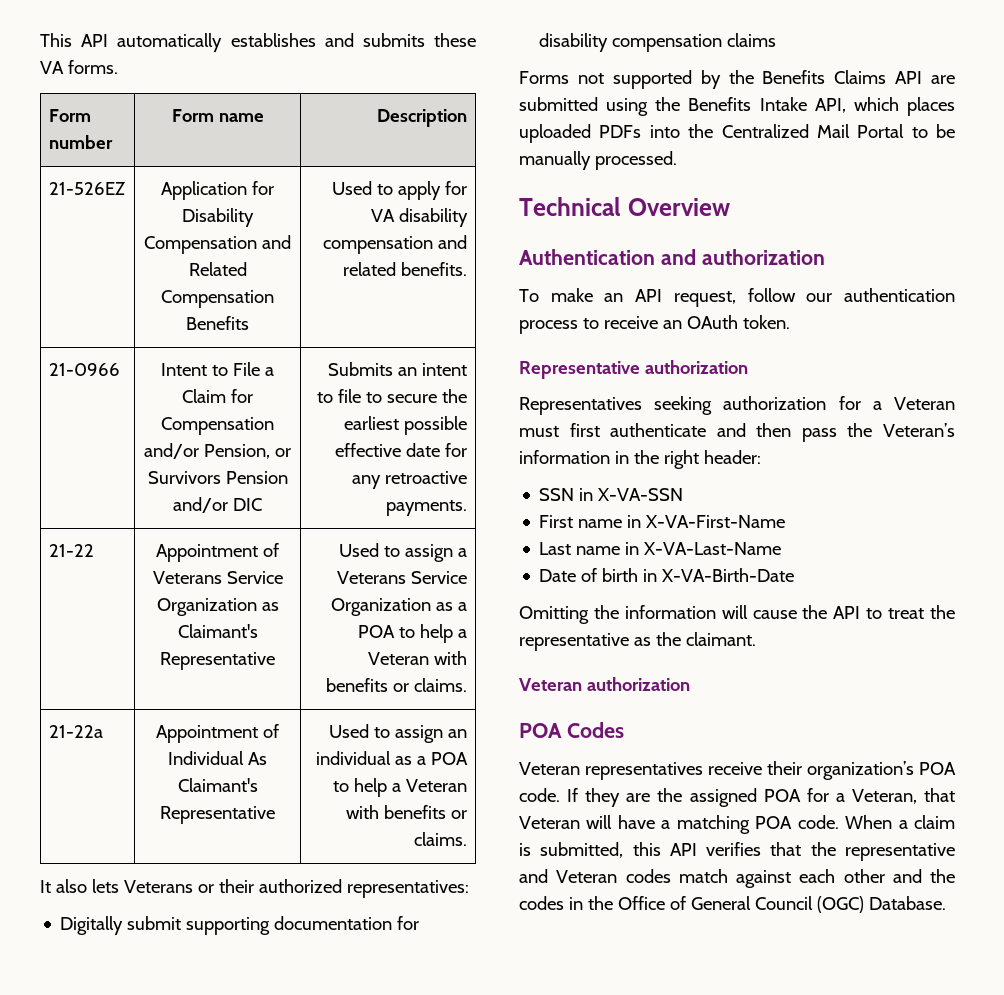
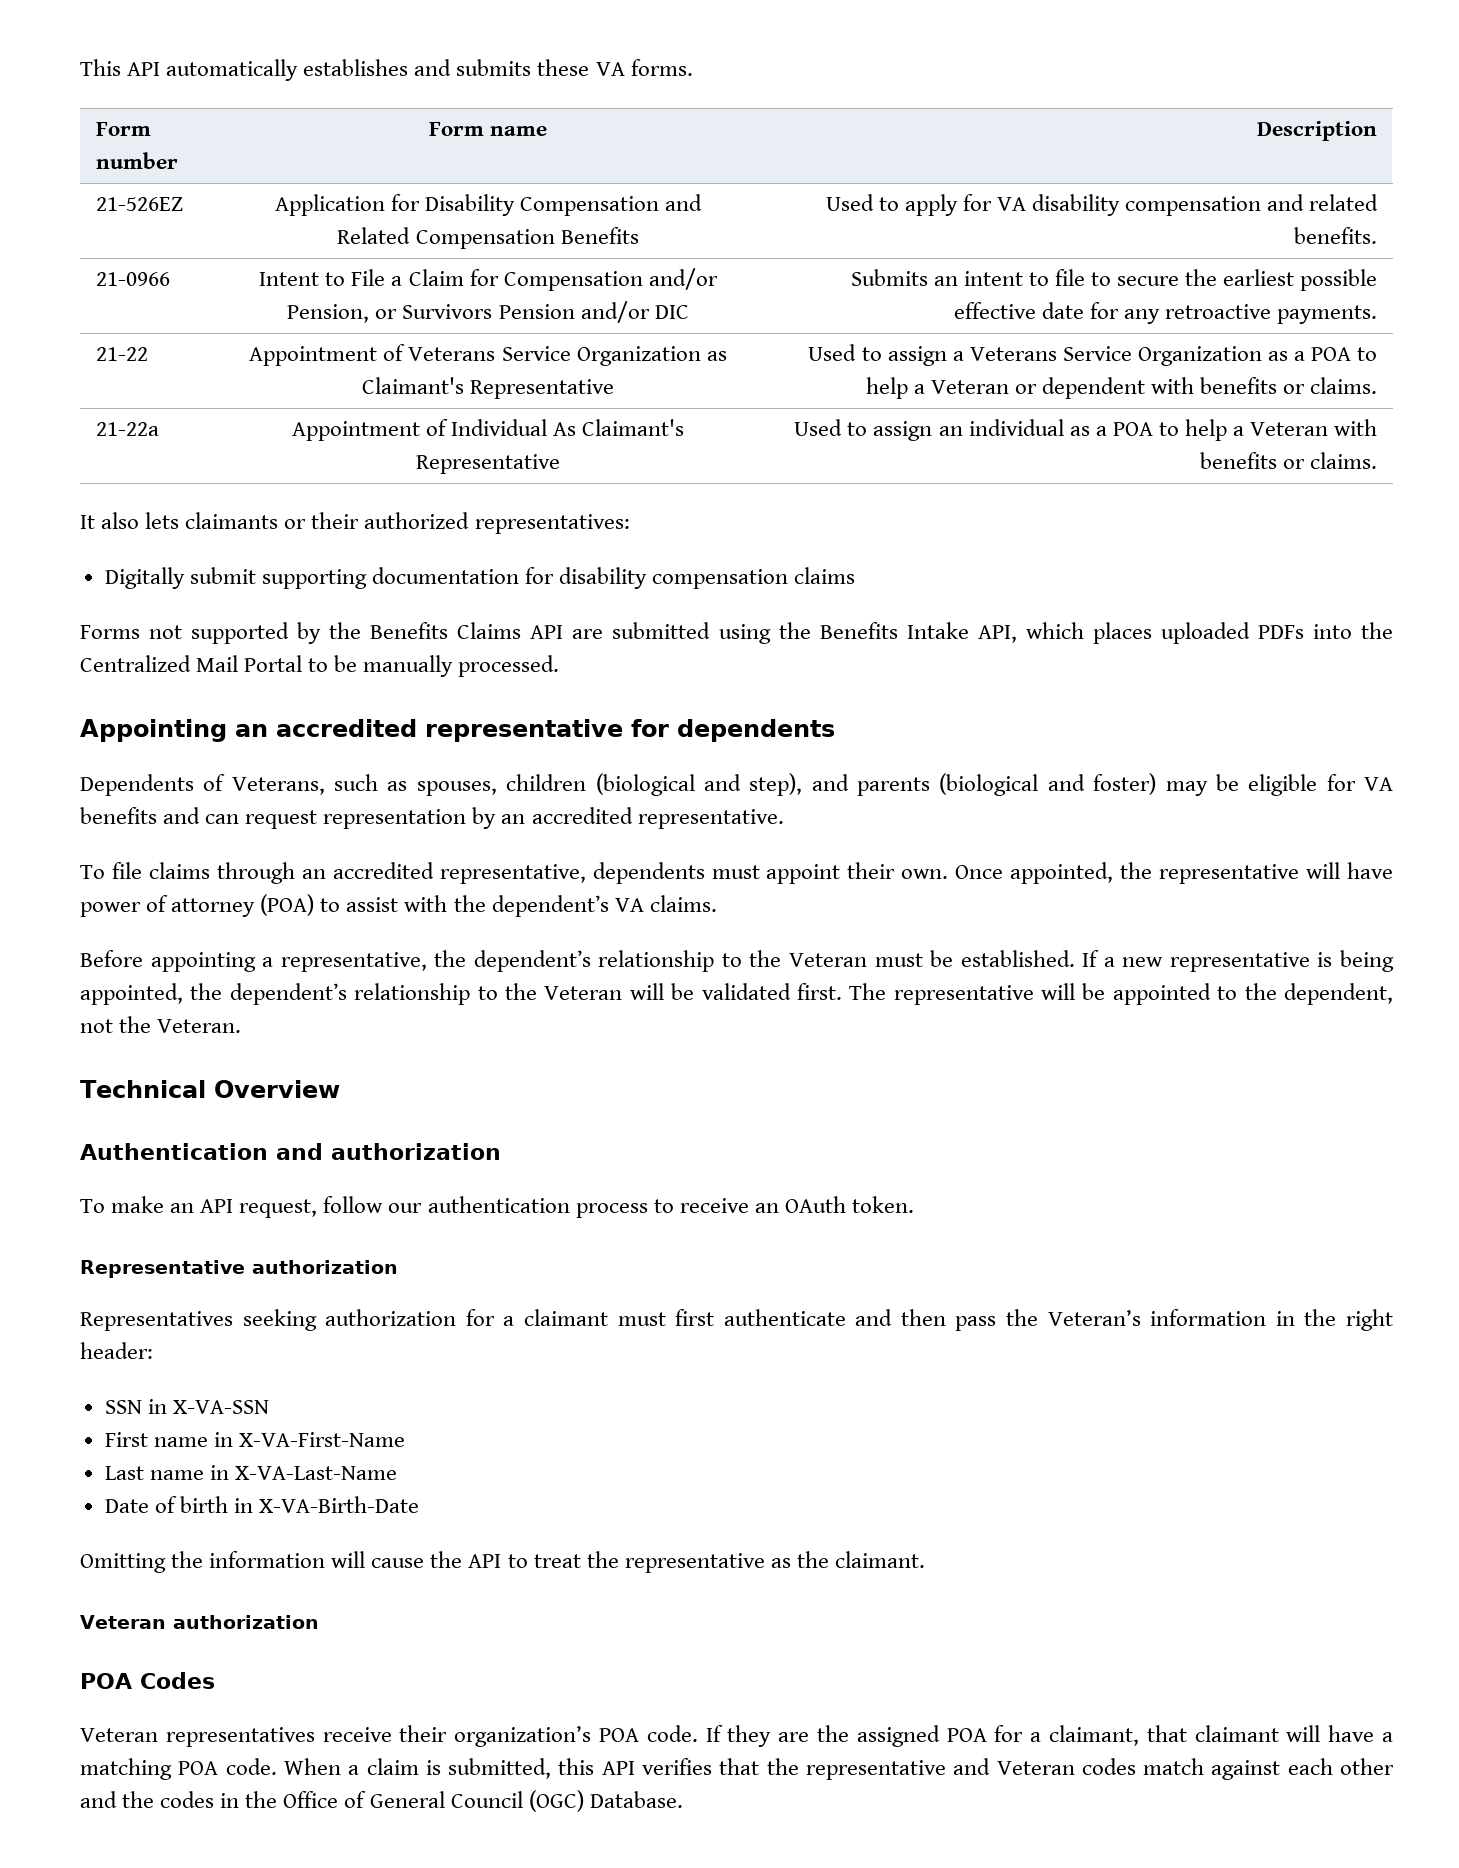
(430, 658) none -> [1014,377,1145,399] or dependent
[123,880,193,893] Veterans -> [185,512,279,529] claimants
(677, 160) none -> [80,719,835,742] [80,773,1394,796] [80,807,784,829] [80,862,1393,884] [80,894,717,917] [80,950,1395,972] [80,983,1394,1005] [80,1016,242,1033] // Appointing an accredited representative for dependents // Dependents of Veterans, such as spouses, children (biological and step), and parents (biological and foster) may be eligible for VA benefits and can request representation by an accredited representative. // To file claims through an accredited representative, dependents must appoint their own. Once appointed, the representative will have power of attorney (POA) to assist with the dependentʼs VA claims. // Before appointing a representative, the dependentʼs relationship to the Veteran must be established. If a new representative is being appointed, the dependentʼs relationship to the Veteran will be validated first. The representative will be appointed to the dependent, not the Veteran.
[894,397,955,410] Veteran -> [523,1309,608,1326] claimant
[851,788,956,804] [519,816,580,829] Veteran, that Veteran -> [1048,1725,1279,1746] claimant, that claimant

